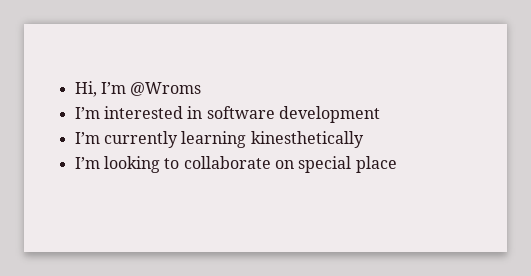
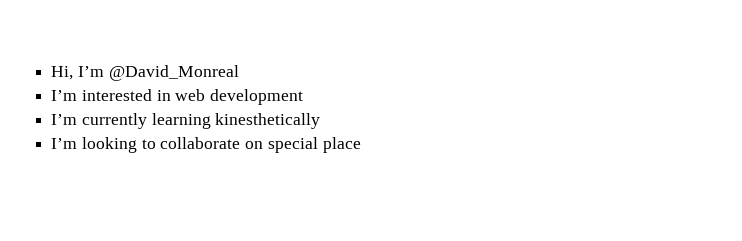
[130,82,202,96] @Wroms -> [108,65,239,81] @David_Monreal
[206,106,275,119] software -> [175,89,206,101] web

